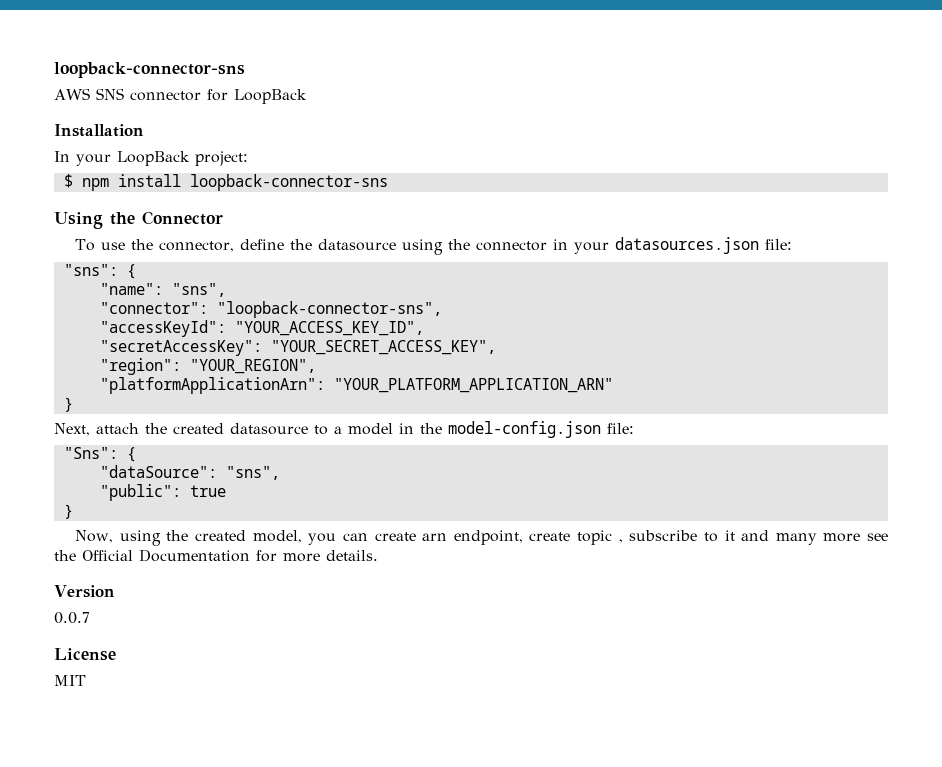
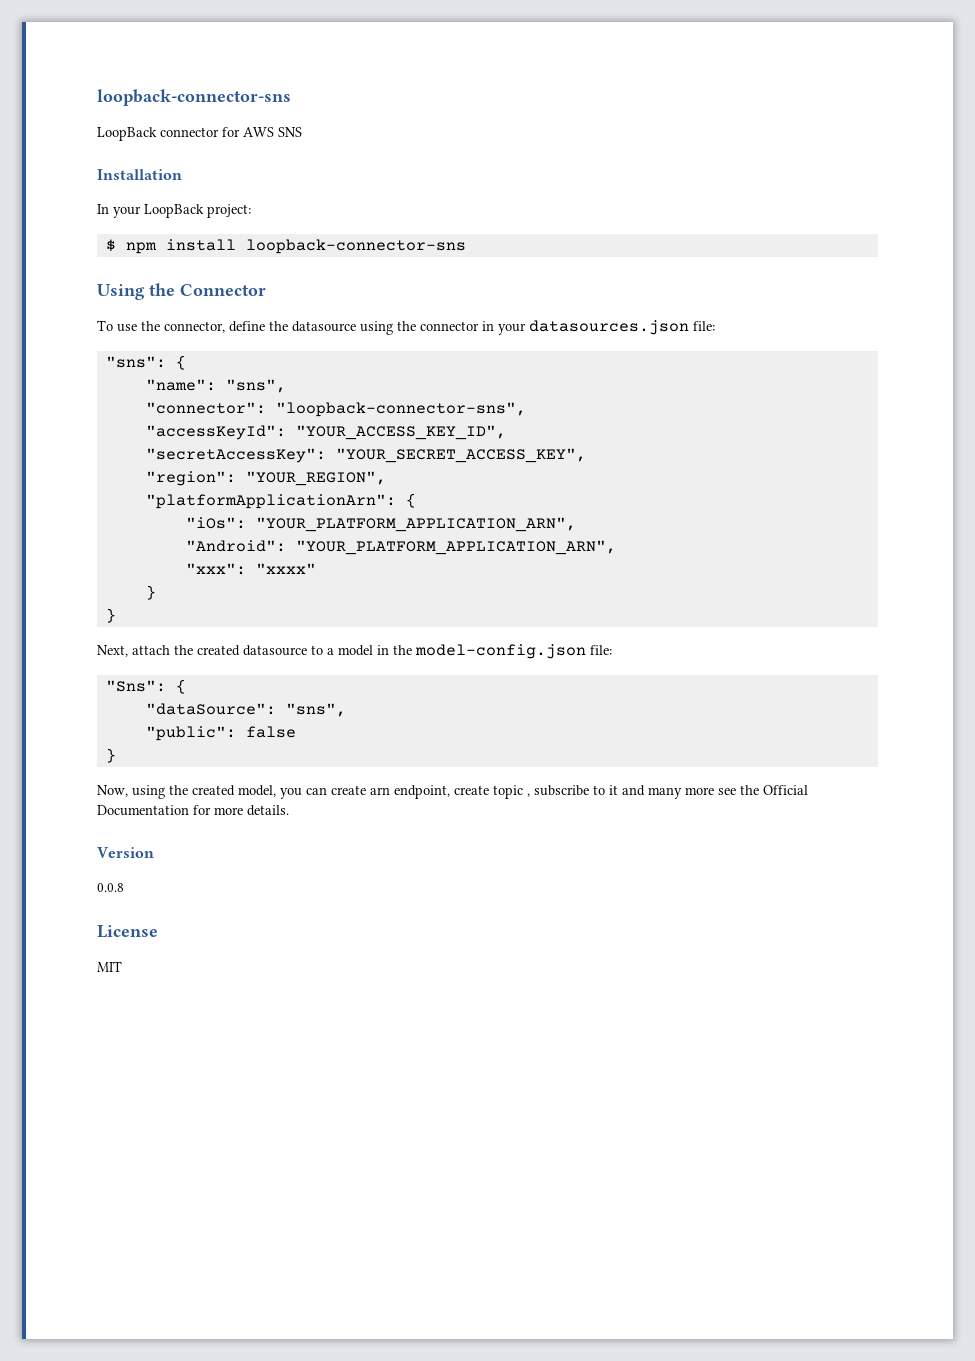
[54,62,245,78] loopback-connector-sns // -> [97,89,291,106] [97,127,240,141] loopback-connector-sns // LoopBack connector for
[129,89,307,104] connector for LoopBack -> (302, 132) none
[333,378,613,393] "YOUR_PLATFORM_APPLICATION_ARN" -> [405,493,416,508] [185,517,576,532] [185,540,616,555] [185,563,316,575] [145,585,156,600] { // "iOs": "YOUR_PLATFORM_APPLICATION_ARN", // "Android": "YOUR_PLATFORM_APPLICATION_ARN", // "xxx": "xxxx" // }
[189,485,226,497] true -> [245,726,296,738] false
[54,612,90,624] 0.0.7 -> [97,883,124,892] 0.0.8

